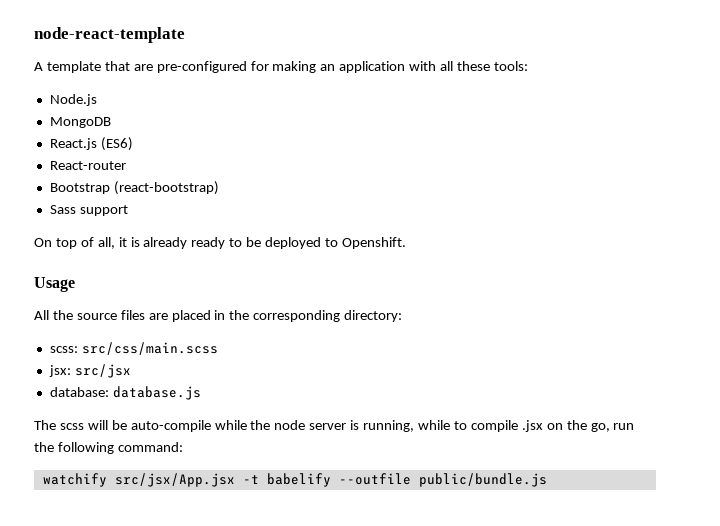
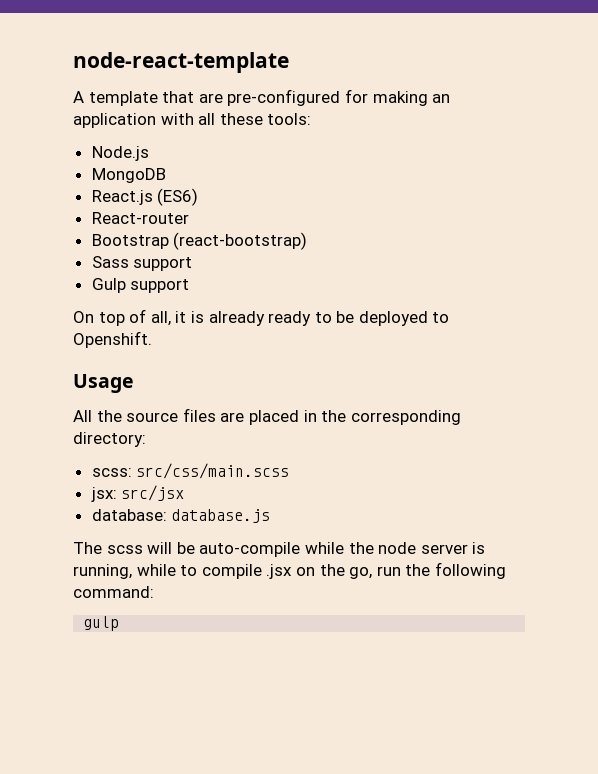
(128, 210) none -> [91,278,190,293] // Gulp support
[42,473,547,487] watchify src/jsx/App.jsx -t babelify --outfile public/bundle.js -> [83,616,120,631] gulp

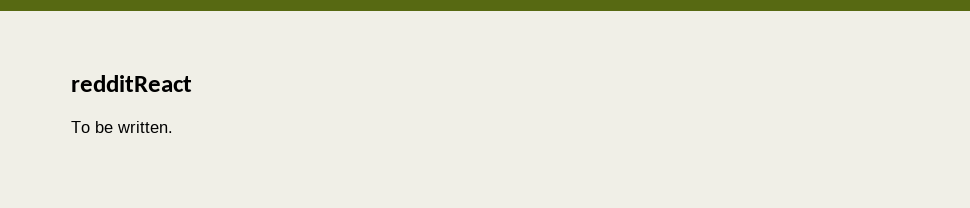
[73,52,289,73] [73,89,451,106] [73,113,312,128] [91,146,149,161] [91,168,166,183] [91,188,199,206] [91,212,189,224] [91,232,308,250] [91,256,193,271] [91,278,190,293] [73,309,450,326] [73,331,152,348] [73,374,134,393] [73,408,461,425] [73,432,146,447] [91,463,290,479] [90,485,185,502] [91,509,271,523] [73,542,486,557] [73,562,506,579] [73,586,154,598] [83,616,120,631] node-react-template // A template that are pre-configured for making an application with all these tools: // Node.js // MongoDB // React.js (ES6) // React-router // Bootstrap (react-bootstrap) // Sass support // Gulp support // On top of all, it is already ready to be deployed to Openshift. // Usage // All the source files are placed in the corresponding directory: // scss: src/css/main.scss // jsx: src/jsx // database: database.js // The scss will be auto-compile while the node server is running, while to compile .jsx on the go, run the following command: // gulp -> [71,75,192,92] [71,121,173,133] redditReact // To be written.

